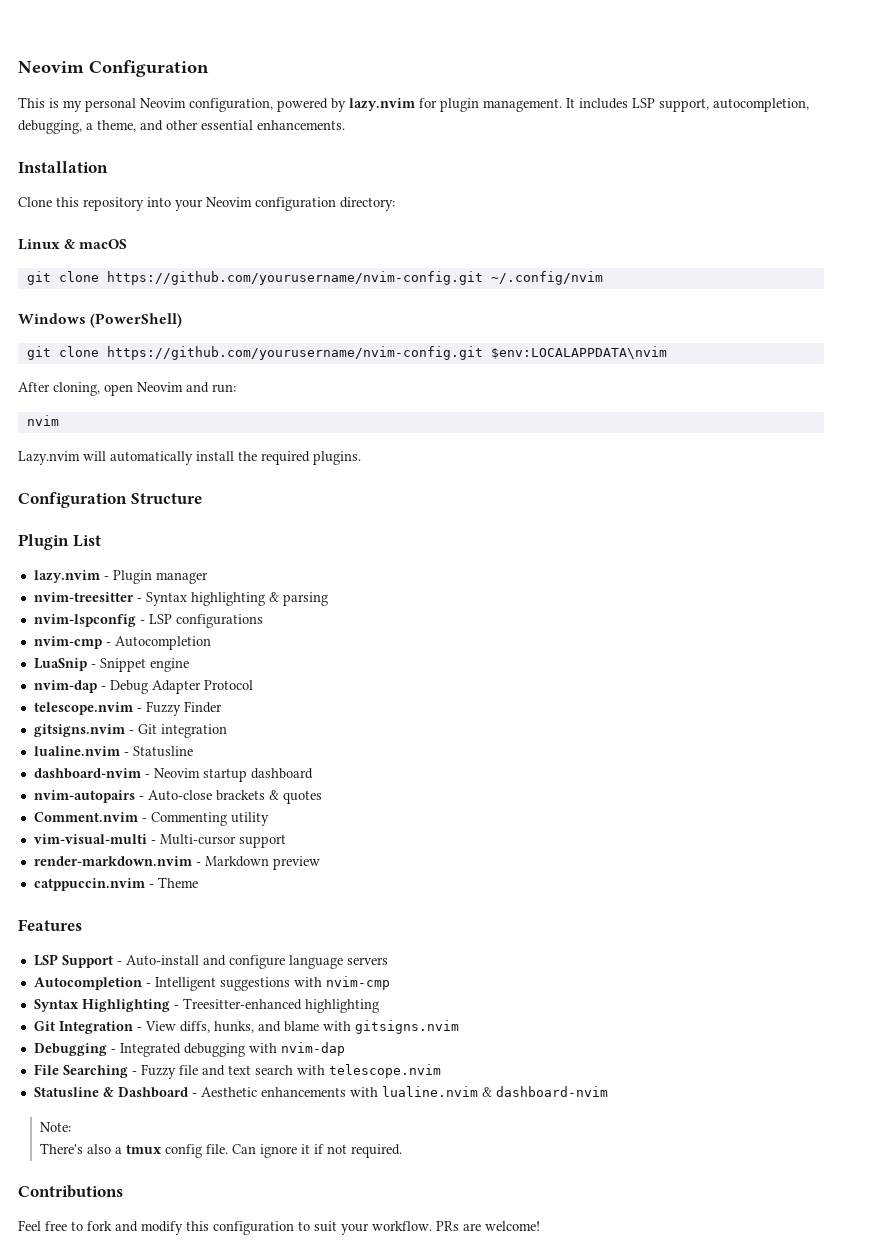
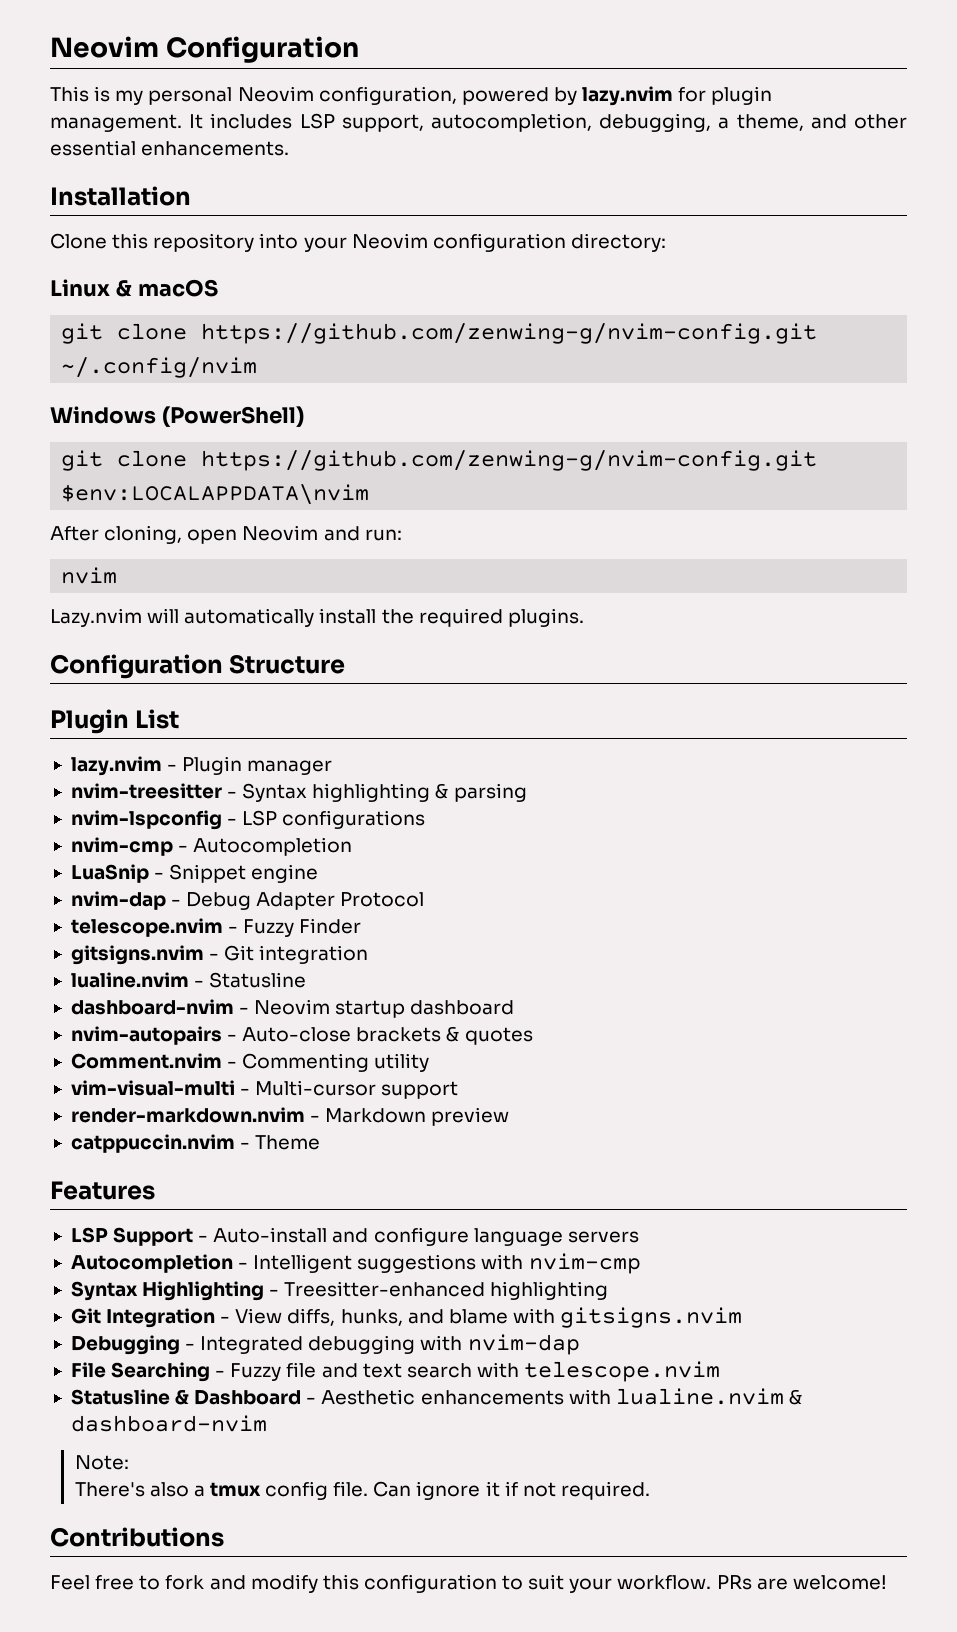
[106,271,483,285] https://github.com/yourusername/nvim-config.git -> [201,323,818,344] https://github.com/zenwing-g/nvim-config.git
[106,346,483,360] https://github.com/yourusername/nvim-config.git -> [201,450,818,471] https://github.com/zenwing-g/nvim-config.git

